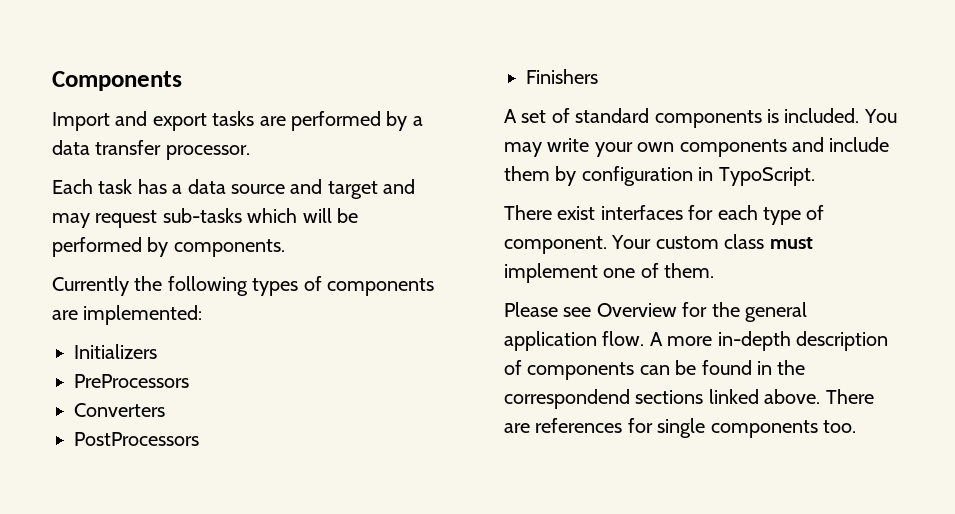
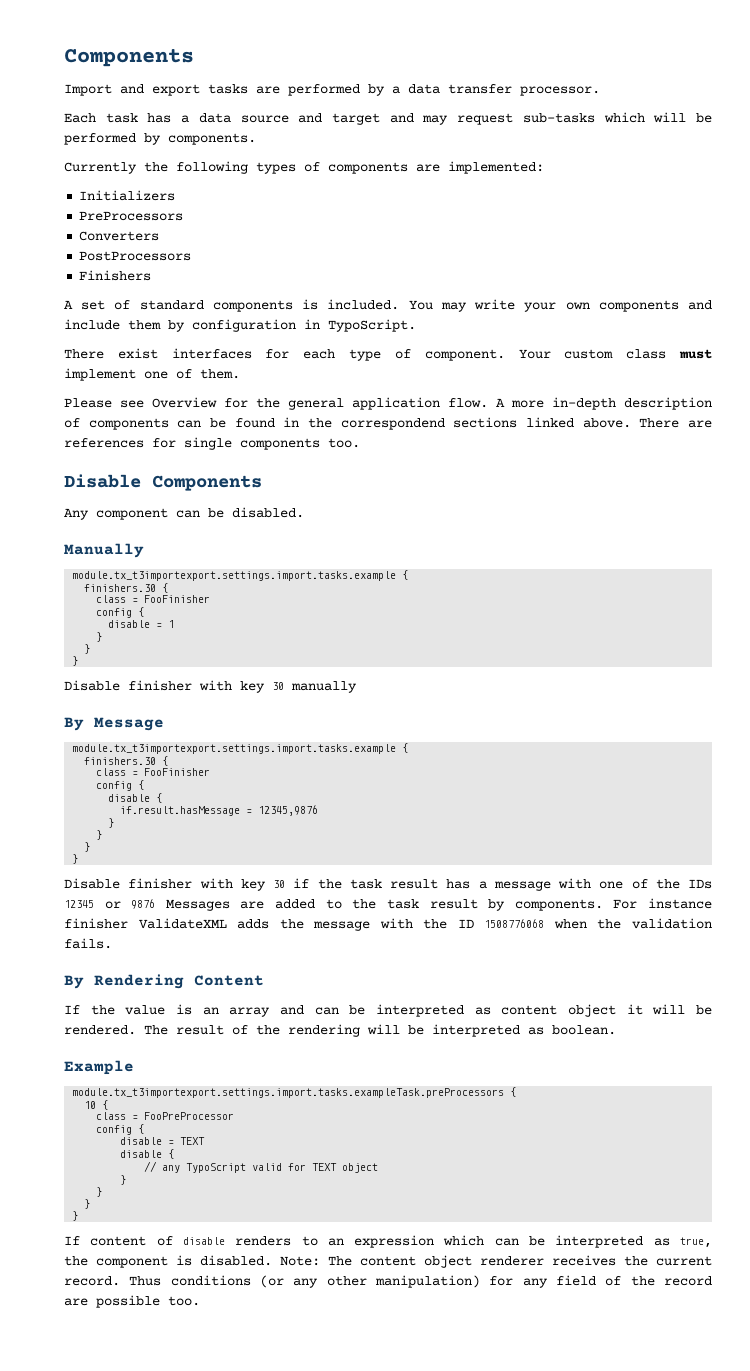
(856, 426) none -> [64,474,262,491] [64,507,304,520] [64,543,144,558] [72,570,409,581] [84,583,169,593] [96,595,211,603] [96,607,145,618] [108,620,175,628] [96,632,103,642] [84,644,91,654] [72,656,79,666] [64,680,357,693] [64,717,164,731] [72,743,409,754] [84,756,169,766] [96,768,211,776] [96,780,145,791] [108,793,163,803] [120,805,319,816] [108,818,115,828] [96,830,103,840] [84,842,91,852] [72,854,79,864] [64,878,712,891] [64,898,713,911] [64,918,712,931] [64,938,112,949] [64,974,264,989] [64,1004,712,1017] [64,1024,616,1037] [64,1060,134,1075] [72,1087,517,1098] [84,1100,109,1110] [96,1112,235,1120] [96,1124,145,1135] [120,1137,206,1145] [120,1149,175,1159] [144,1161,379,1173] [120,1175,127,1185] [96,1187,103,1197] [84,1199,91,1209] [72,1211,79,1221] [64,1235,712,1248] [64,1255,712,1268] [64,1275,713,1288] [64,1295,200,1308] // Disable Components // Any component can be disabled. // Manually // module.tx_t3importexport.settings.import.tasks.example { // finishers.30 { // class = FooFinisher // config { // disable = 1 // } // } // } // Disable finisher with key 30 manually // By Message // module.tx_t3importexport.settings.import.tasks.example { // finishers.30 { // class = FooFinisher // config { // disable { // if.result.hasMessage = 12345,9876 // } // } // } // } // Disable finisher with key 30 if the task result has a message with one of the IDs 12345 or 9876 Messages are added to the task result by components. For instance finisher ValidateXML adds the message with the ID 1508776068 when the validation fails. // By Rendering Content // If the value is an array and can be interpreted as content object it will be rendered. The result of the rendering will be interpreted as boolean. // Example // module.tx_t3importexport.settings.import.tasks.exampleTask.preProcessors { // 10 { // class = FooPreProcessor // config { // disable = TEXT // disable { // // any TypoScript valid for TEXT object // } // } // } // } // If content of disable renders to an expression which can be interpreted as true, the component is disabled. Note: The content object renderer receives the current record. Thus conditions (or any other manipulation) for any field of the record are possible too.

